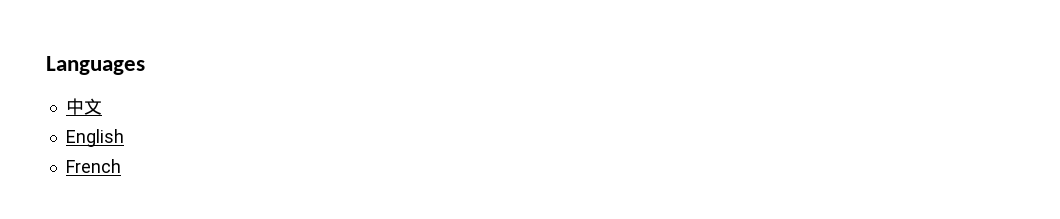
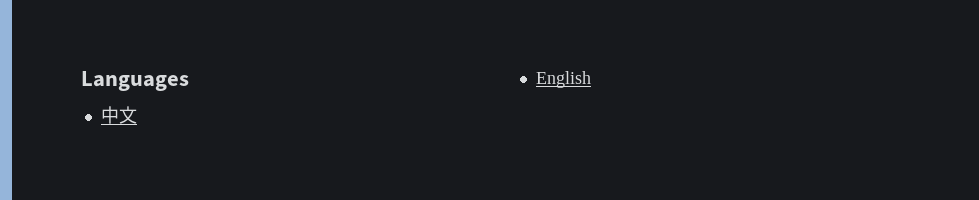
[65,159,121,173] // French -> (591, 79) none

